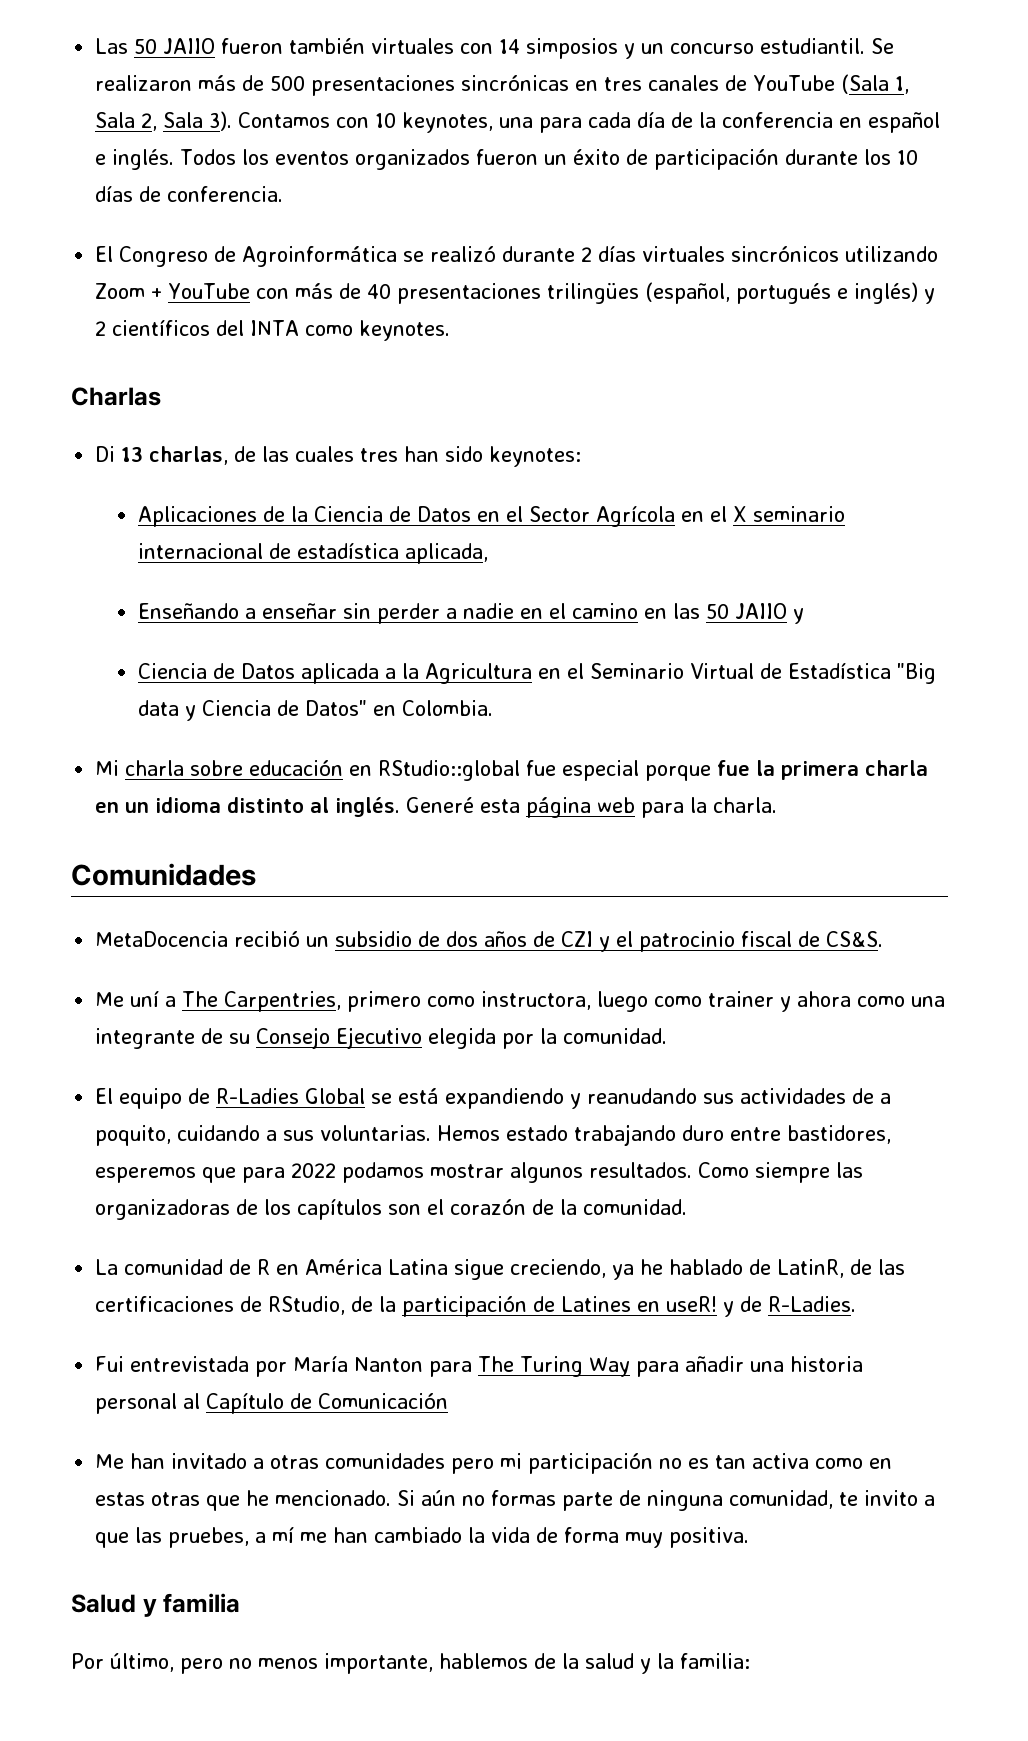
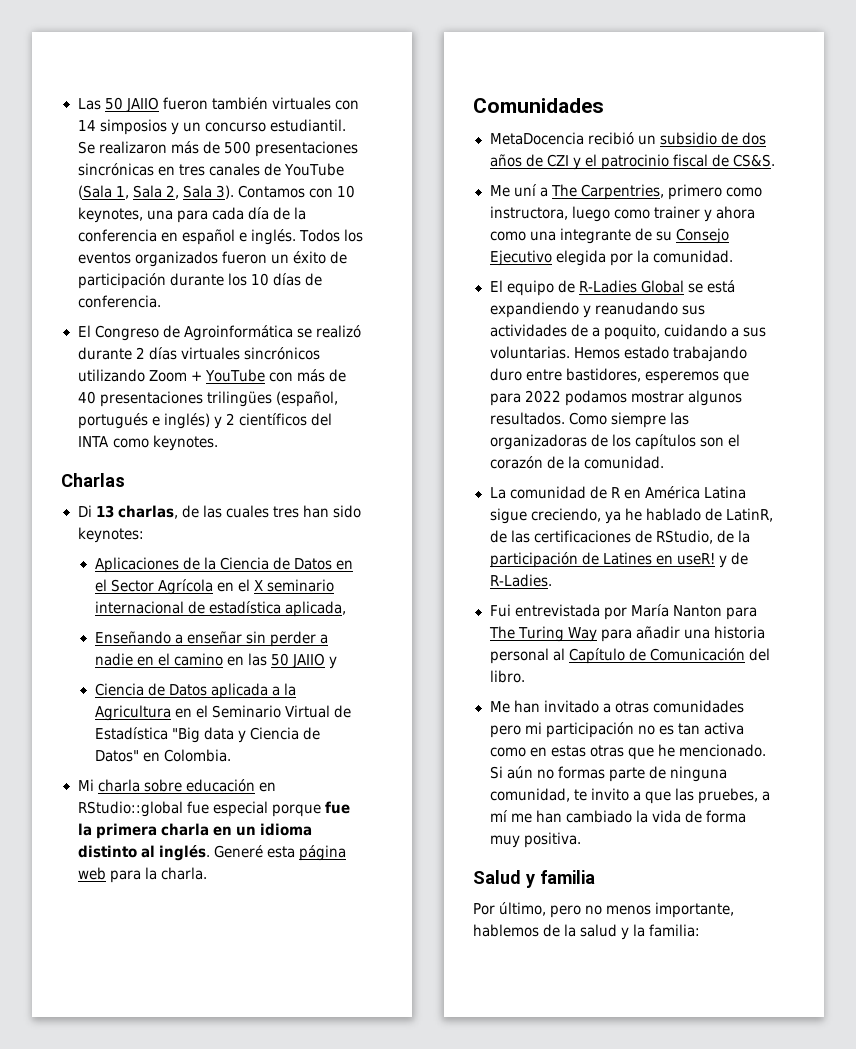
(449, 1401) none -> [748,648,770,661] [489,670,525,683] del libro.

